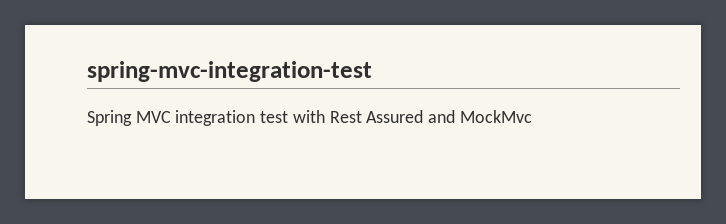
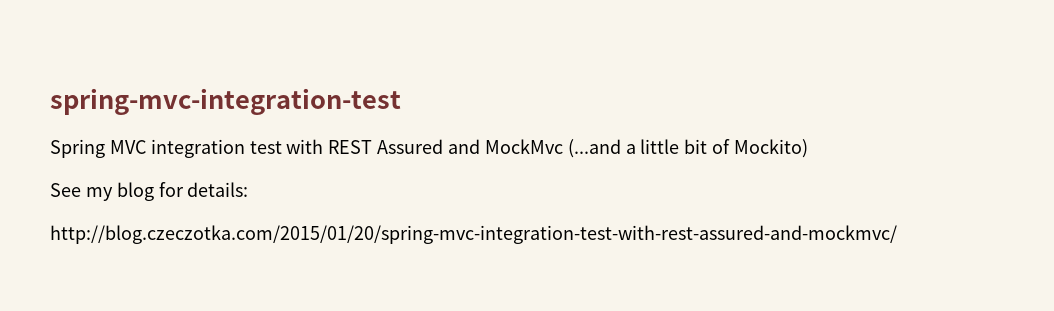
[329,111,362,123] Rest -> [328,140,373,154] REST
(532, 116) none -> [567,139,809,158] [50,182,249,201] [50,225,897,244] (...and a little bit of Mockito) // See my blog for details: // http://blog.czeczotka.com/2015/01/20/spring-mvc-integration-test-with-rest-assured-and-mockmvc/

